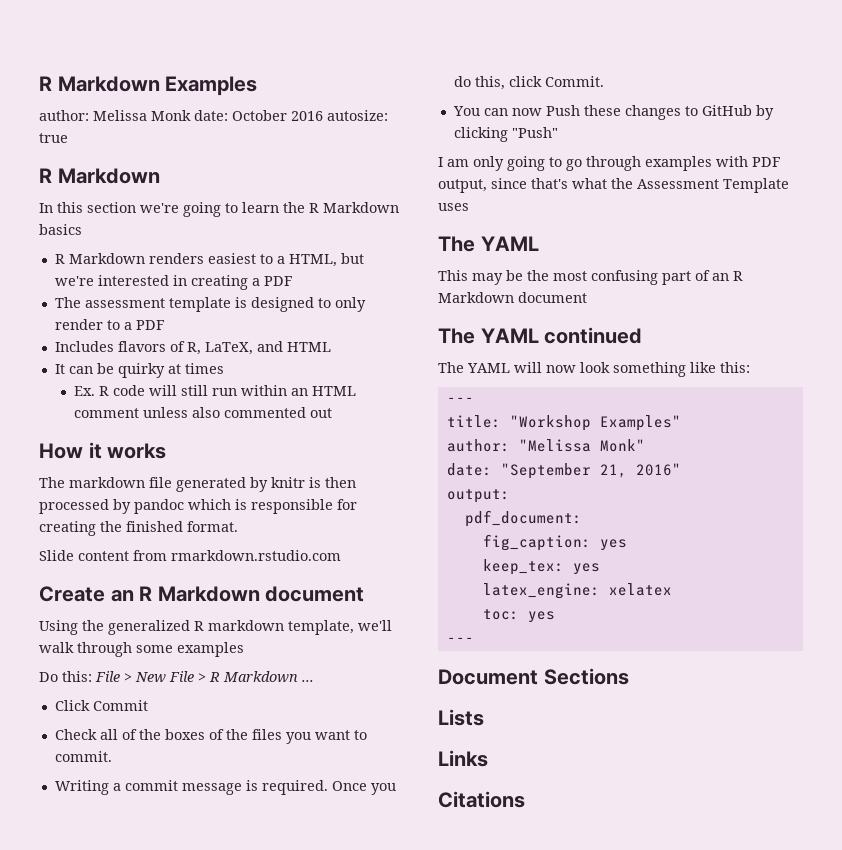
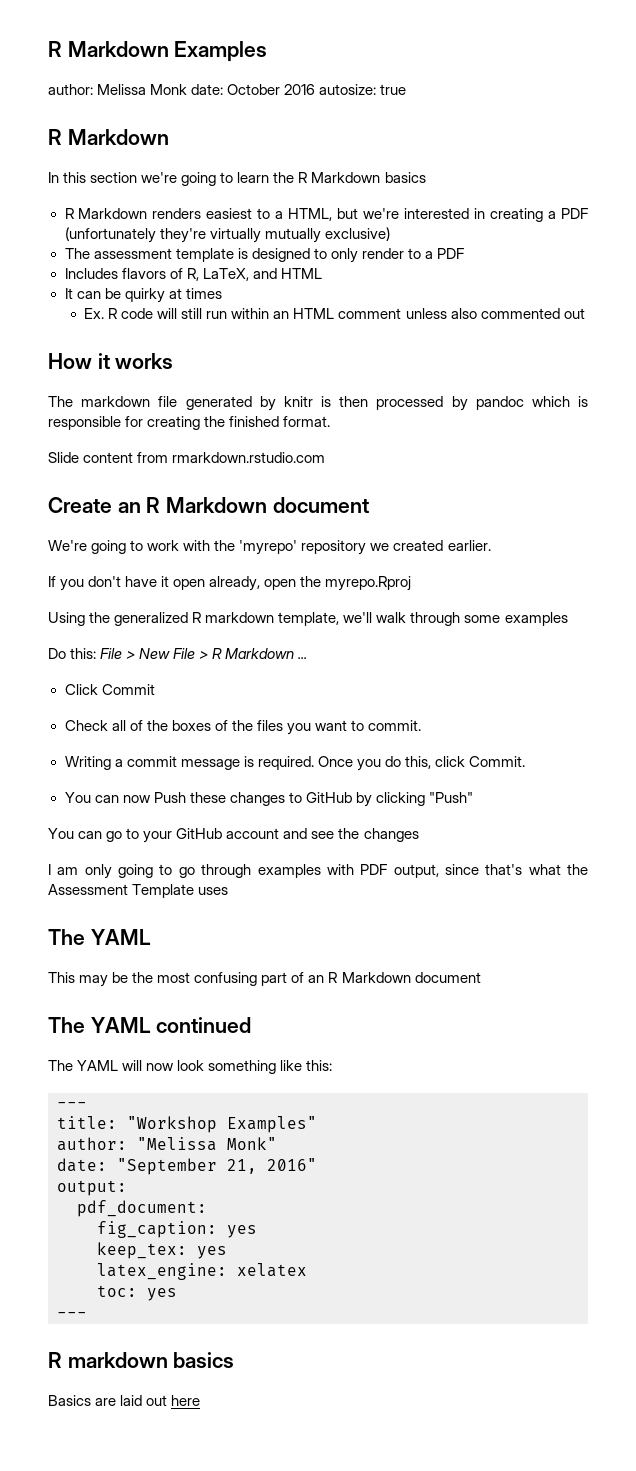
(293, 281) none -> [64,227,390,243] (unfortunately they're virtually mutually exclusive)
(365, 594) none -> [48,540,491,555] [48,576,412,591] // We're going to work with the 'myrepo' repository we created earlier. // If you don't have it open already, open the myrepo.Rproj
(558, 132) none -> [48,828,419,843] // You can go to your GitHub account and see the changes
[438,668,629,685] [438,709,484,726] [438,750,488,767] [438,791,525,808] Document Sections // Lists // Links // Citations -> [48,1352,235,1368] [48,1395,201,1406] R markdown basics // Basics are laid out here

